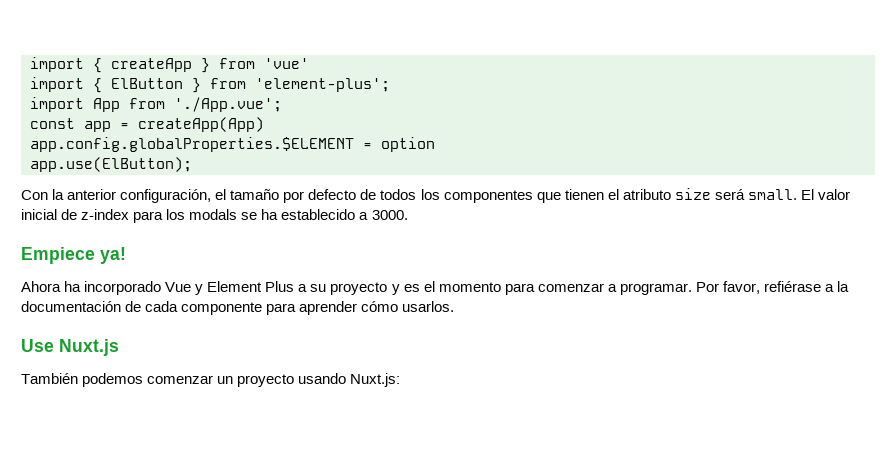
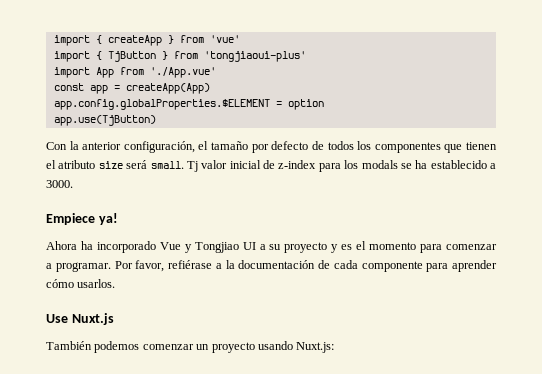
[111,78,390,93] ElButton } from 'element-plus'; -> [107,51,306,62] TjButton } from 'tongjiaoui-plus'
[174,97,282,112] './App.vue'; -> [149,67,216,78] './App.vue'
[30,157,192,172] app.use(ElButton); -> [53,115,156,126] app.use(TjButton)
[800,189,814,200] El -> [186,161,198,172] Tj
[207,281,295,292] Element Plus -> [194,242,256,253] Tongjiao UI

